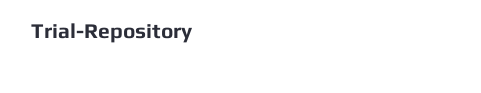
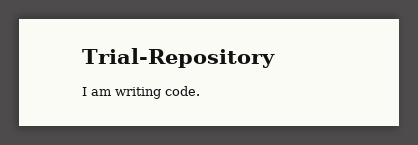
(193, 33) none -> [82,86,200,99] // I am writing code.

